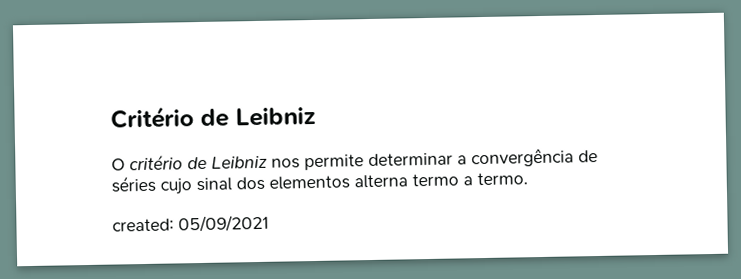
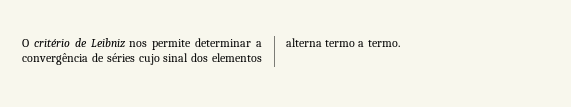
[110,106,316,129] Critério de Leibniz // -> (22, 43) none
[112,214,269,233] // created: 05/09/2021 -> (400, 43) none

